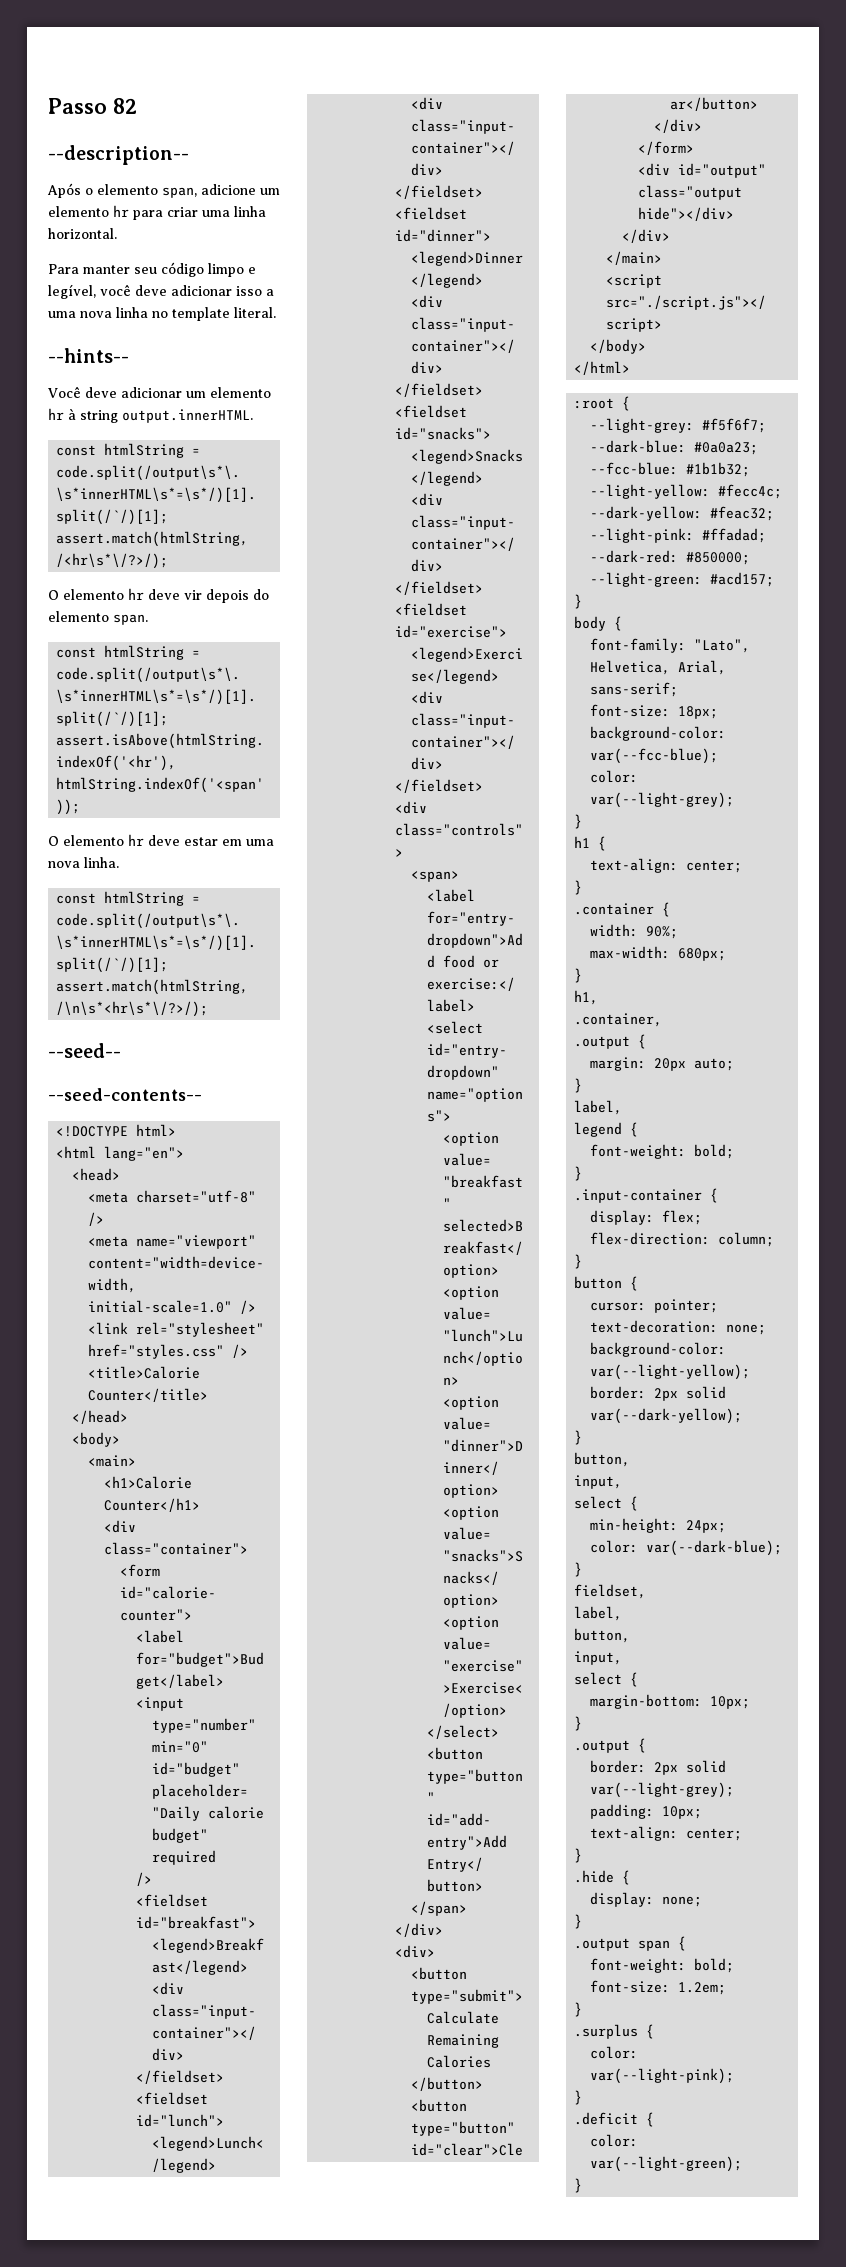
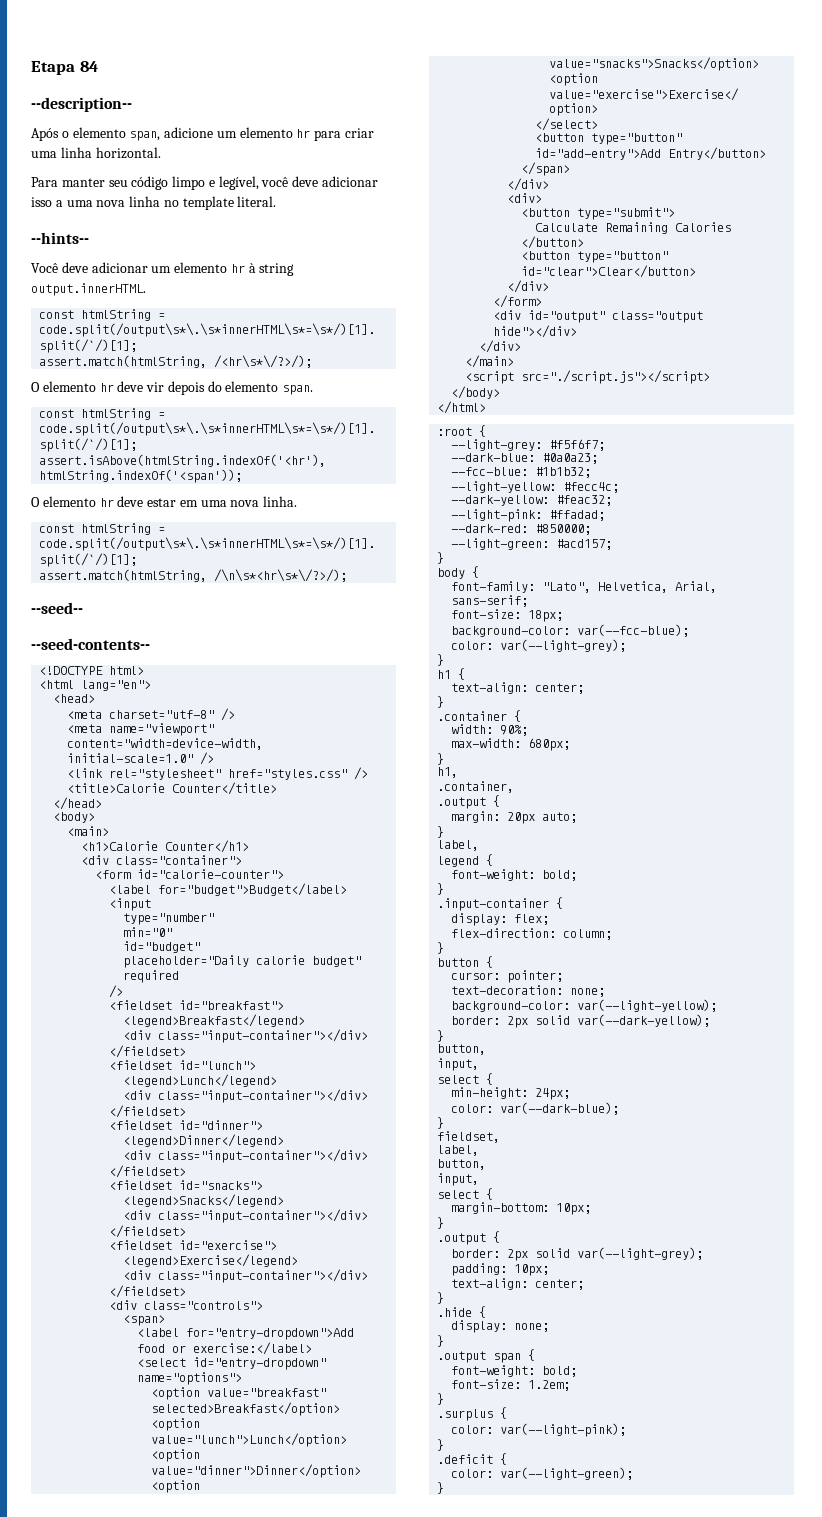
[48,98,137,114] Passo 82 -> [31,61,98,75] Etapa 84

